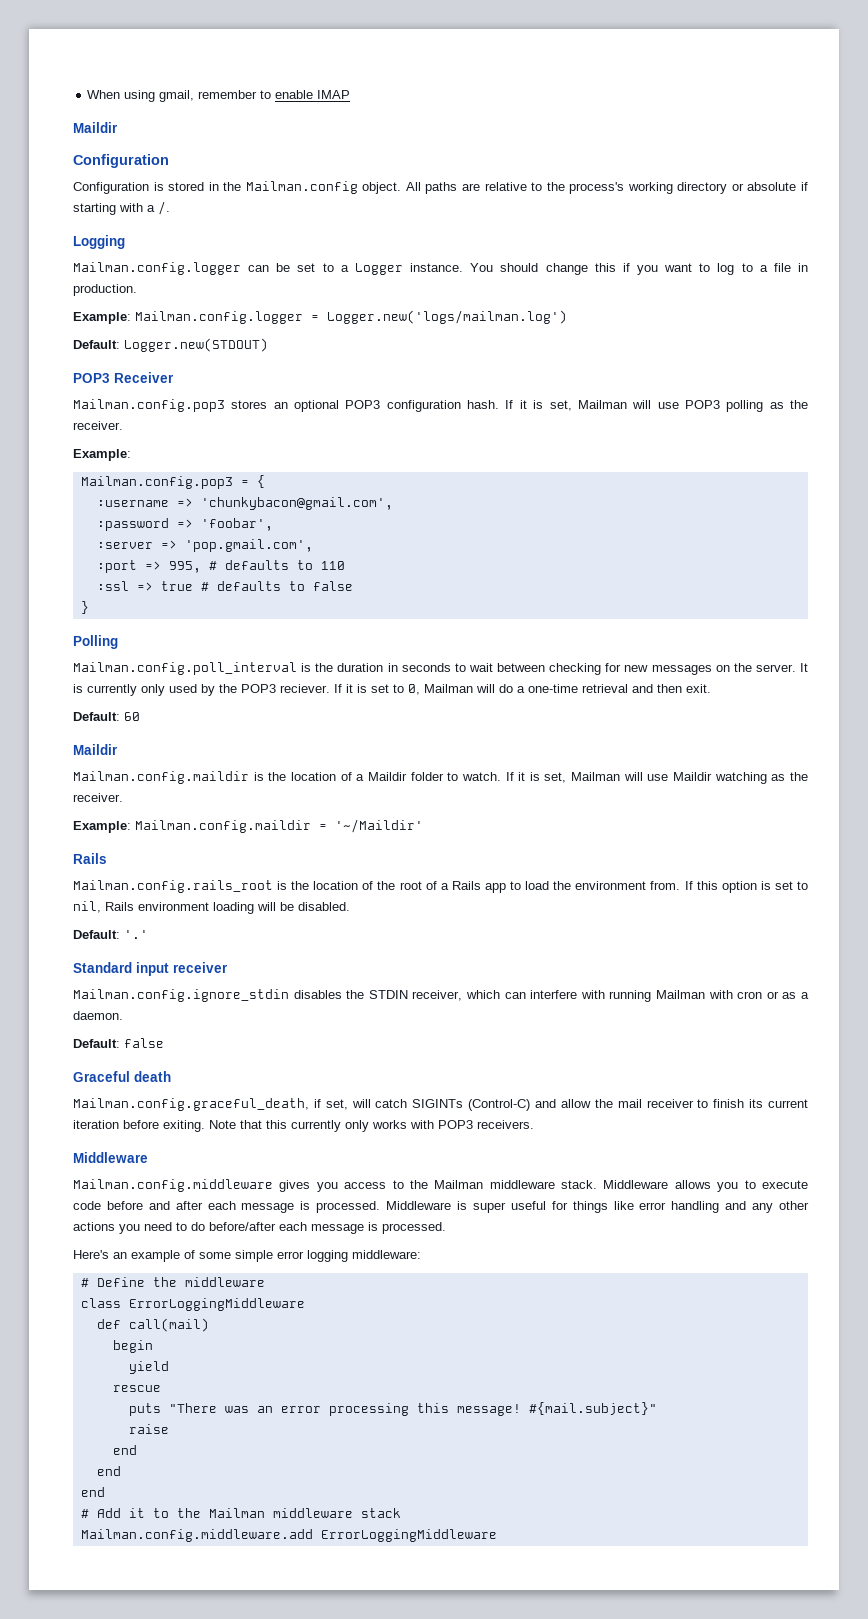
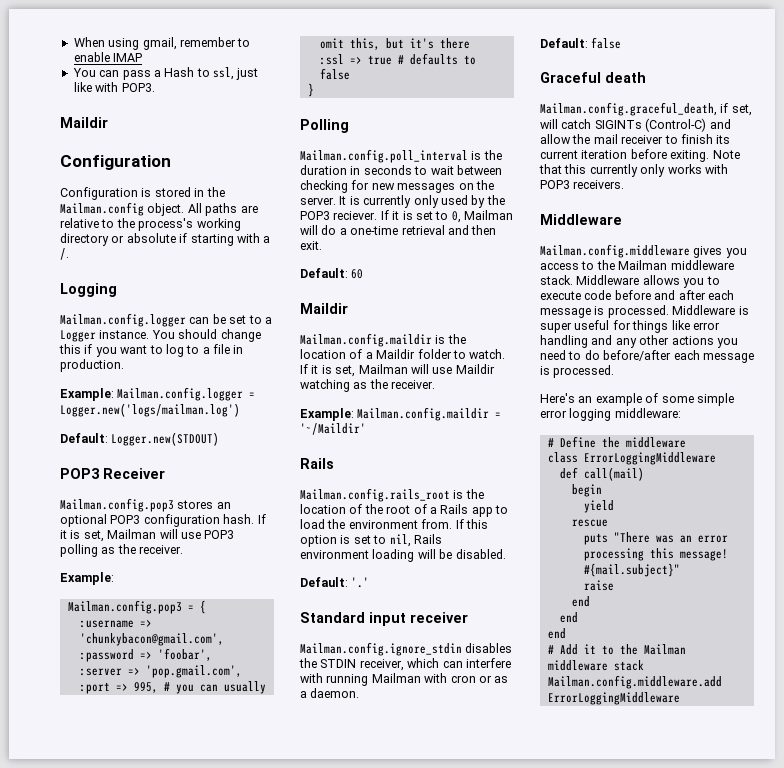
(351, 94) none -> [72,67,259,80] [73,82,155,92] // You can pass a Hash to ssl, just like with POP3.
[224,560,345,570] defaults to 110 -> [175,681,266,694] [319,38,470,50] you can usually omit this, but it's there

